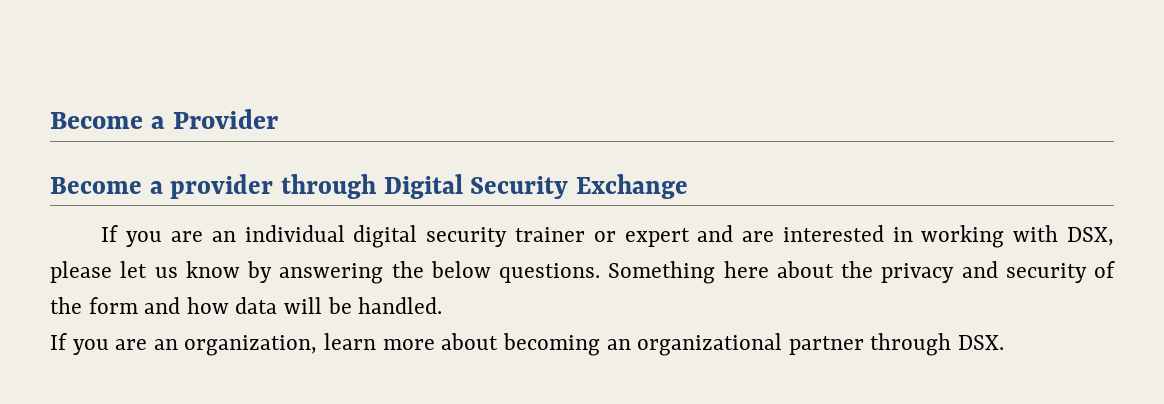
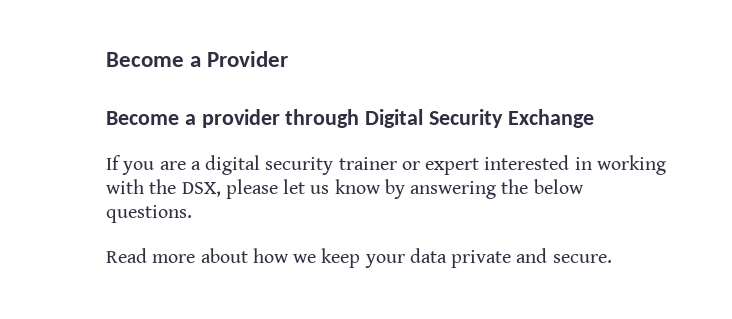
[211,225,345,242] an individual -> [190,161,201,170] a
[697,225,775,242] and are -> (480, 166) none
(1059, 233) none -> [149,179,177,194] the
[608,261,1115,284] [50,297,443,314] [50,333,1004,356] Something here about the privacy and security of the form and how data will be handled. // If you are an organization, learn more about becoming an organizational partner through DSX. -> [106,248,612,268] // Read more about how we keep your data private and secure.

